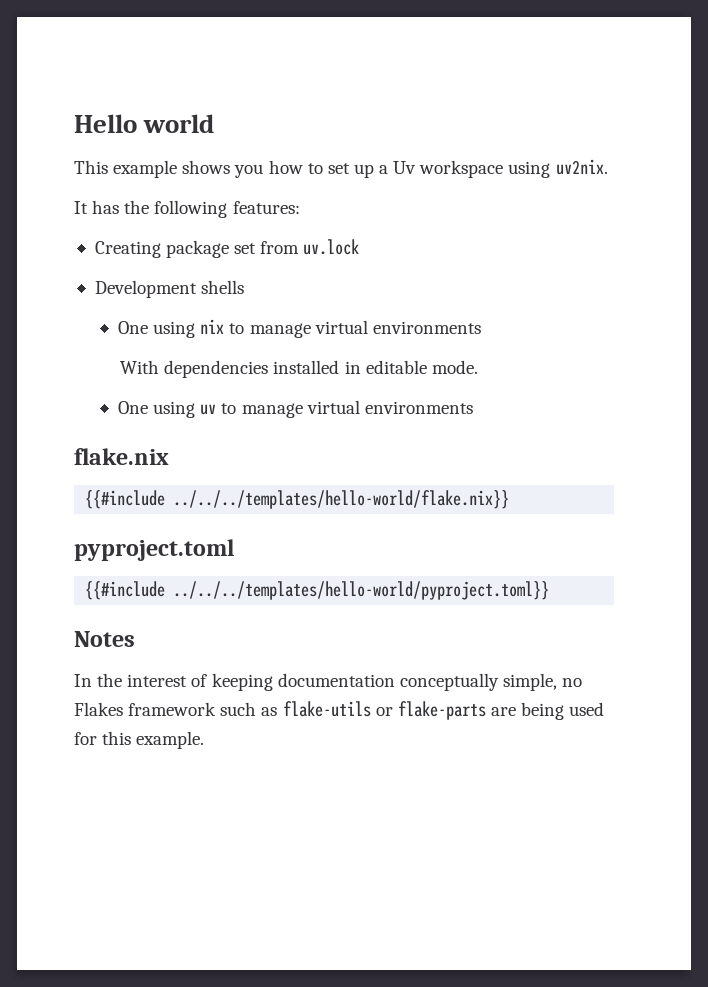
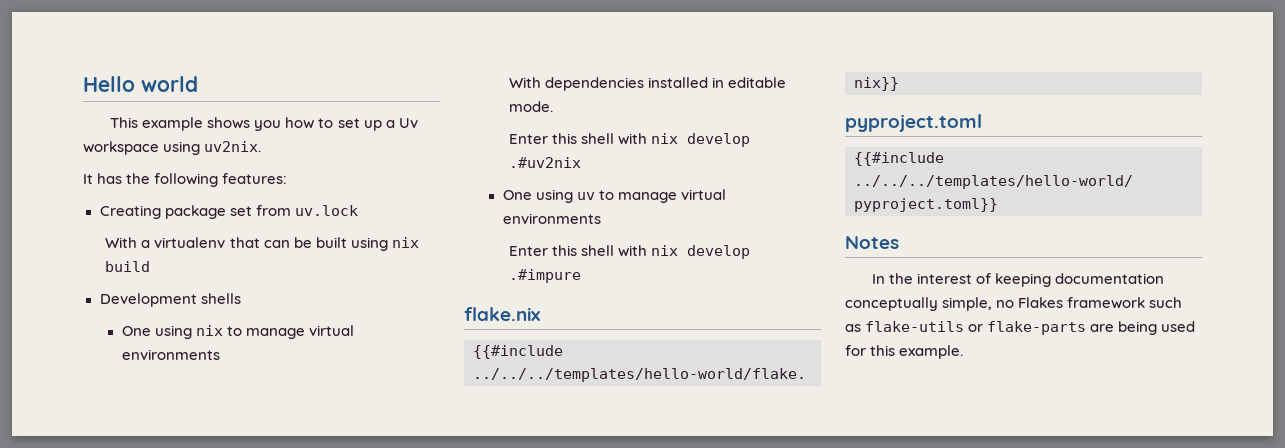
(360, 247) none -> [105,237,419,251] [105,261,151,272] // With a virtualenv that can be built using nix build
(478, 367) none -> [508,133,750,147] [508,157,581,168] // Enter this shell with nix develop .#uv2nix
(473, 407) none -> [508,245,750,259] [508,269,581,283] // Enter this shell with nix develop .#impure

